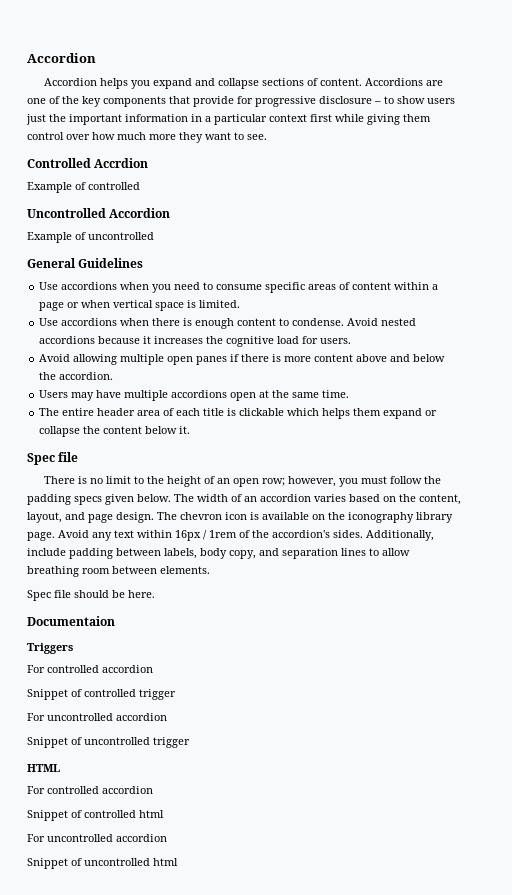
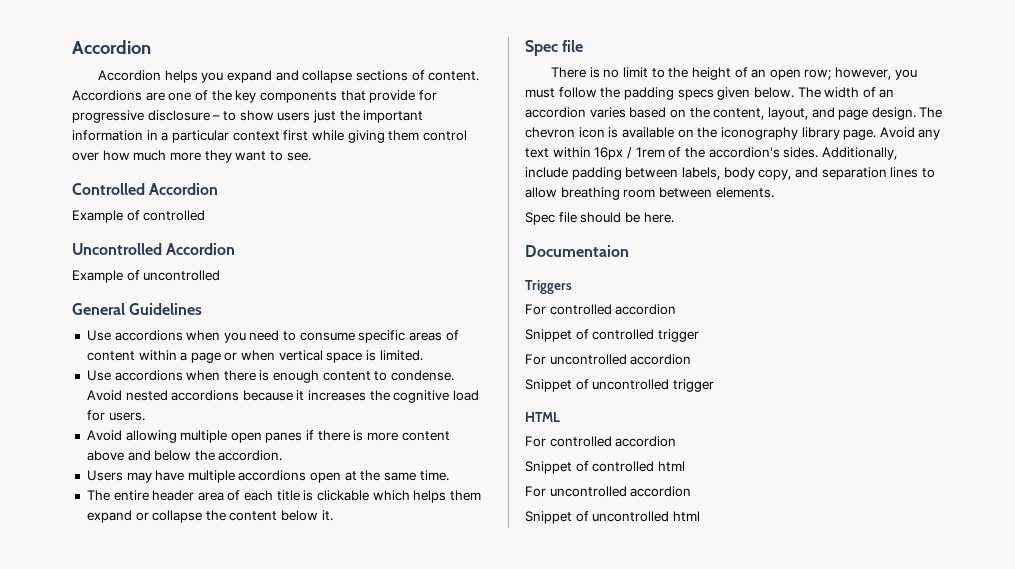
[94,158,149,168] Accrdion -> [149,183,219,195] Accordion

